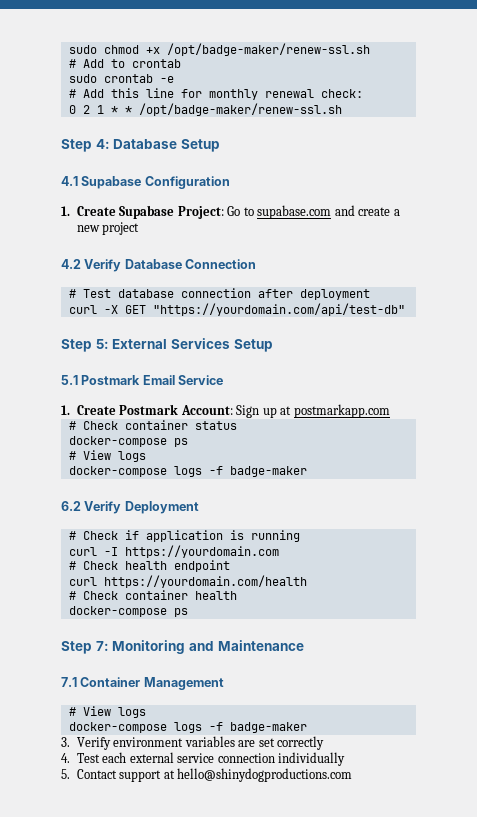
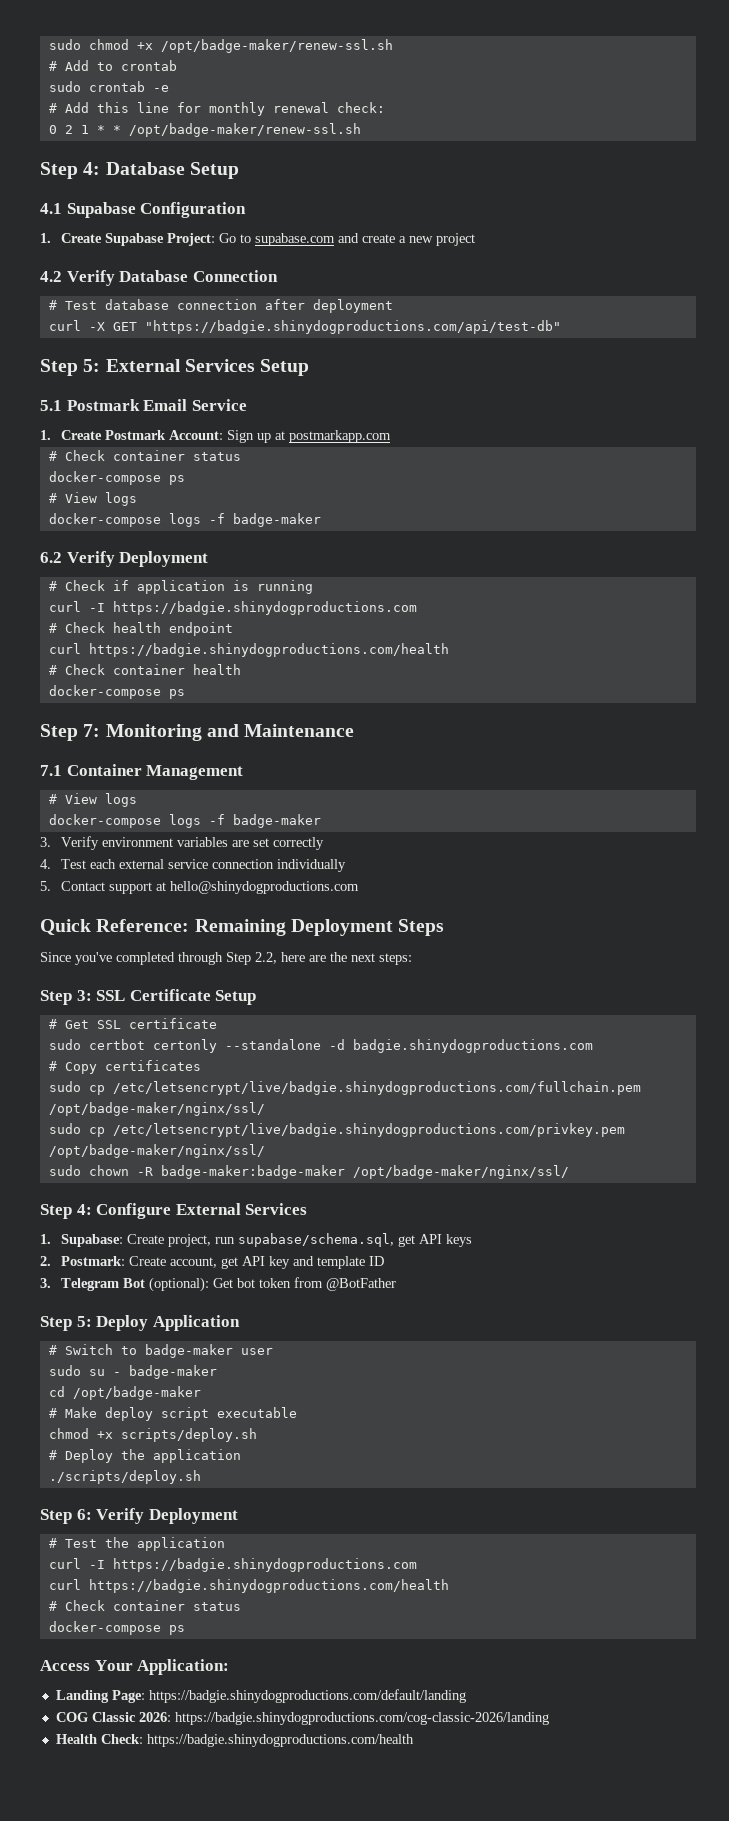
[152,303,405,316] "https://yourdomain.com/api/test-db" -> [144,320,561,334] "https://badgie.shinydogproductions.com/api/test-db"
[124,545,279,558] https://yourdomain.com -> [112,601,417,615] https://badgie.shinydogproductions.com
[103,575,307,588] https://yourdomain.com/health -> [88,643,449,657] https://badgie.shinydogproductions.com/health
(353, 775) none -> [40,919,445,936] [40,952,412,965] [40,989,257,1005] [48,1018,217,1029] [48,1039,593,1053] [48,1060,201,1074] [48,1081,641,1095] [48,1102,265,1116] [48,1123,625,1137] [48,1144,265,1158] [48,1165,569,1179] [40,1203,308,1219] [40,1233,473,1247] [40,1256,385,1269] [40,1277,397,1292] [40,1315,240,1331] [48,1344,273,1358] [48,1365,217,1379] [48,1386,201,1400] [48,1407,297,1421] [48,1428,257,1442] [48,1449,241,1463] [48,1470,201,1484] [40,1508,238,1524] [48,1537,225,1551] [48,1558,417,1572] [48,1579,449,1593] [48,1600,241,1611] [48,1621,185,1635] [40,1659,230,1675] [55,1689,466,1703] [55,1712,549,1725] [55,1734,414,1747] // Quick Reference: Remaining Deployment Steps // Since you've completed through Step 2.2, here are the next steps: // Step 3: SSL Certificate Setup // # Get SSL certificate // sudo certbot certonly --standalone -d badgie.shinydogproductions.com // # Copy certificates // sudo cp /etc/letsencrypt/live/badgie.shinydogproductions.com/fullchain.pem /opt/badge-maker/nginx/ssl/ // sudo cp /etc/letsencrypt/live/badgie.shinydogproductions.com/privkey.pem /opt/badge-maker/nginx/ssl/ // sudo chown -R badge-maker:badge-maker /opt/badge-maker/nginx/ssl/ // Step 4: Configure External Services // 1. Supabase: Create project, run supabase/schema.sql, get API keys // 2. Postmark: Create account, get API key and template ID // 3. Telegram Bot (optional): Get bot token from @BotFather // Step 5: Deploy Application // # Switch to badge-maker user // sudo su - badge-maker // cd /opt/badge-maker // # Make deploy script executable // chmod +x scripts/deploy.sh // # Deploy the application // ./scripts/deploy.sh // Step 6: Verify Deployment // # Test the application // curl -I https://badgie.shinydogproductions.com // curl https://badgie.shinydogproductions.com/health // # Check container status // docker-compose ps // Access Your Application: // Landing Page: https://badgie.shinydogproductions.com/default/landing // COG Classic 2026: https://badgie.shinydogproductions.com/cog-classic-2026/landing // Health Check: https://badgie.shinydogproductions.com/health

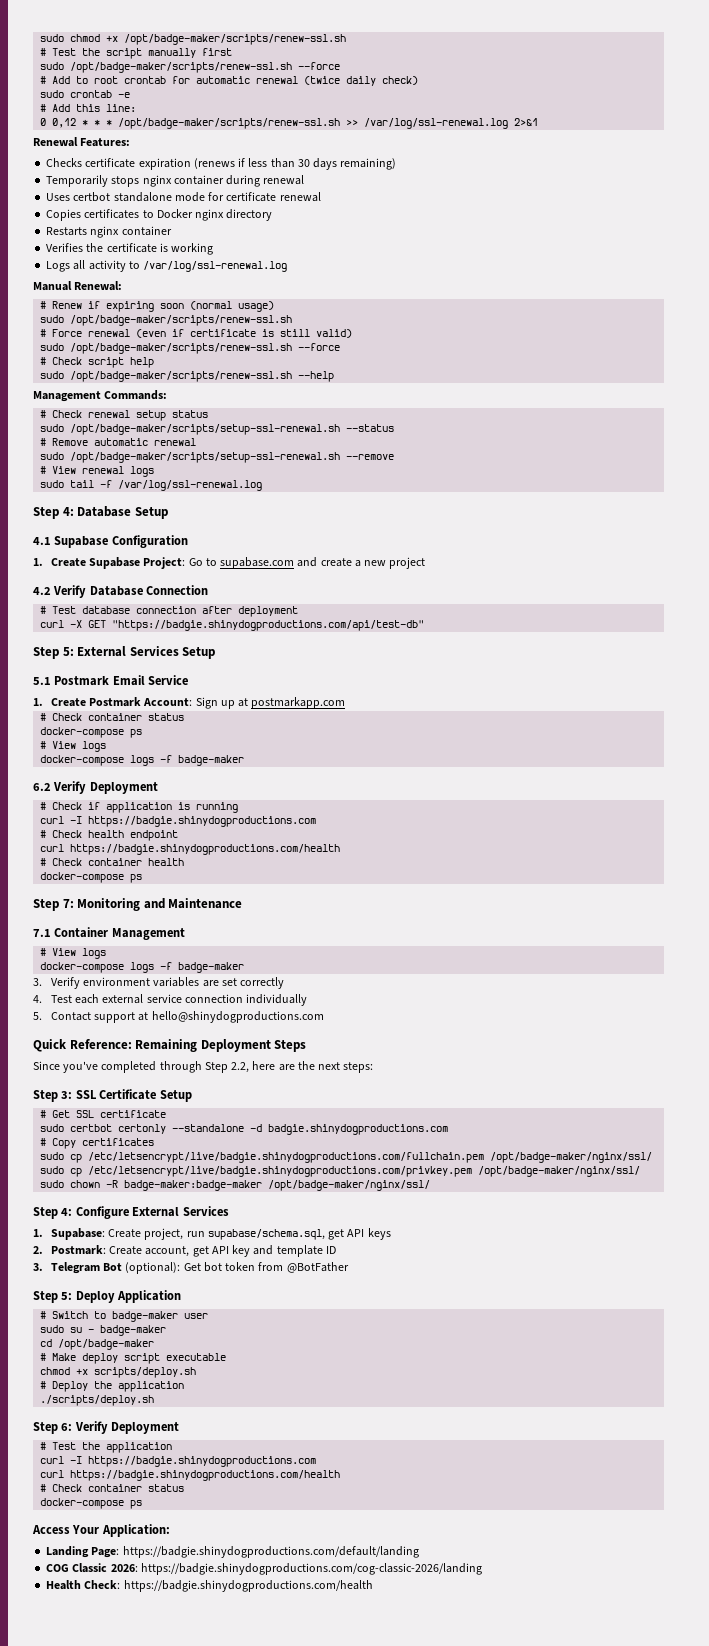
[160,39,393,53] /opt/badge-maker/renew-ssl.sh -> [124,34,347,45] [40,48,233,59] [40,62,341,73] /opt/badge-maker/scripts/renew-ssl.sh // # Test the script manually first // sudo /opt/badge-maker/scripts/renew-ssl.sh --force
[120,60,177,71] crontab -> [94,76,419,86] root crontab for automatic renewal (twice daily check)
[136,102,385,116] [48,123,361,137] line for monthly renewal check: // 0 2 1 * * /opt/badge-maker/renew-ssl.sh -> [106,104,137,112] [40,118,539,129] [33,137,131,147] [46,158,397,170] [46,175,305,187] [46,192,321,202] [46,209,273,221] [46,226,172,238] [46,243,214,255] [46,260,288,272] [33,281,123,291] [40,301,275,312] [40,315,293,326] [40,329,353,338] [40,343,341,354] [40,357,155,368] [40,371,335,382] [33,390,168,402] [40,410,209,421] [40,424,395,435] [40,438,197,446] [40,452,395,463] [40,466,155,477] [40,480,263,491] line: // 0 0,12 * * * /opt/badge-maker/scripts/renew-ssl.sh >> /var/log/ssl-renewal.log 2>&1 // Renewal Features: // Checks certificate expiration (renews if less than 30 days remaining) // Temporarily stops nginx container during renewal // Uses certbot standalone mode for certificate renewal // Copies certificates to Docker nginx directory // Restarts nginx container // Verifies the certificate is working // Logs all activity to /var/log/ssl-renewal.log // Manual Renewal: // # Renew if expiring soon (normal usage) // sudo /opt/badge-maker/scripts/renew-ssl.sh // # Force renewal (even if certificate is still valid) // sudo /opt/badge-maker/scripts/renew-ssl.sh --force // # Check script help // sudo /opt/badge-maker/scripts/renew-ssl.sh --help // Management Commands: // # Check renewal setup status // sudo /opt/badge-maker/scripts/setup-ssl-renewal.sh --status // # Remove automatic renewal // sudo /opt/badge-maker/scripts/setup-ssl-renewal.sh --remove // # View renewal logs // sudo tail -f /var/log/ssl-renewal.log

